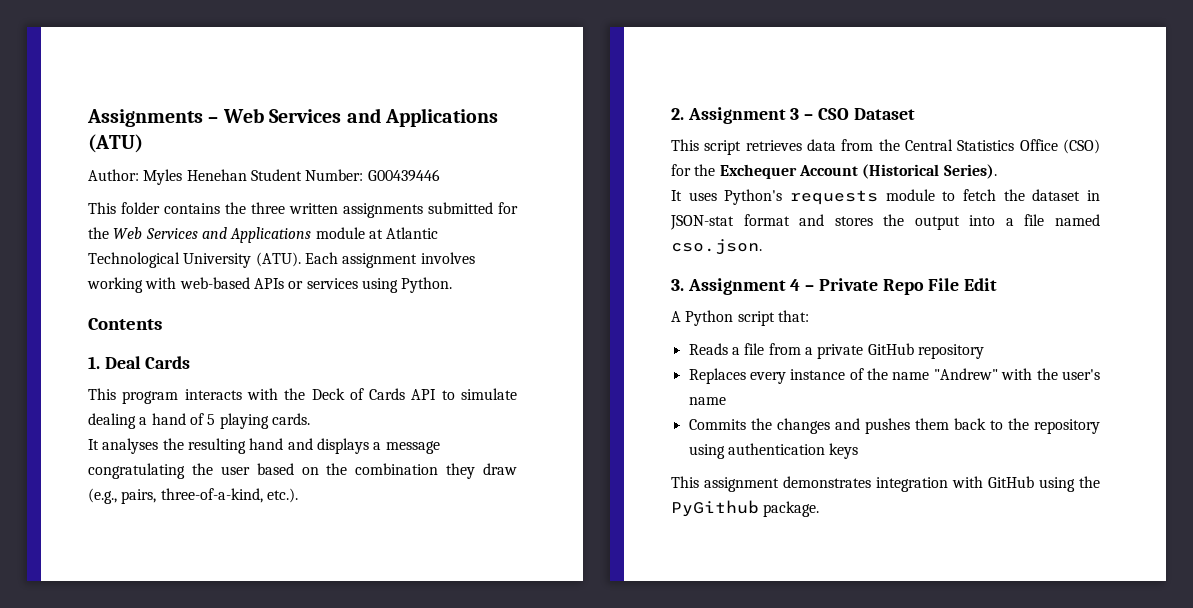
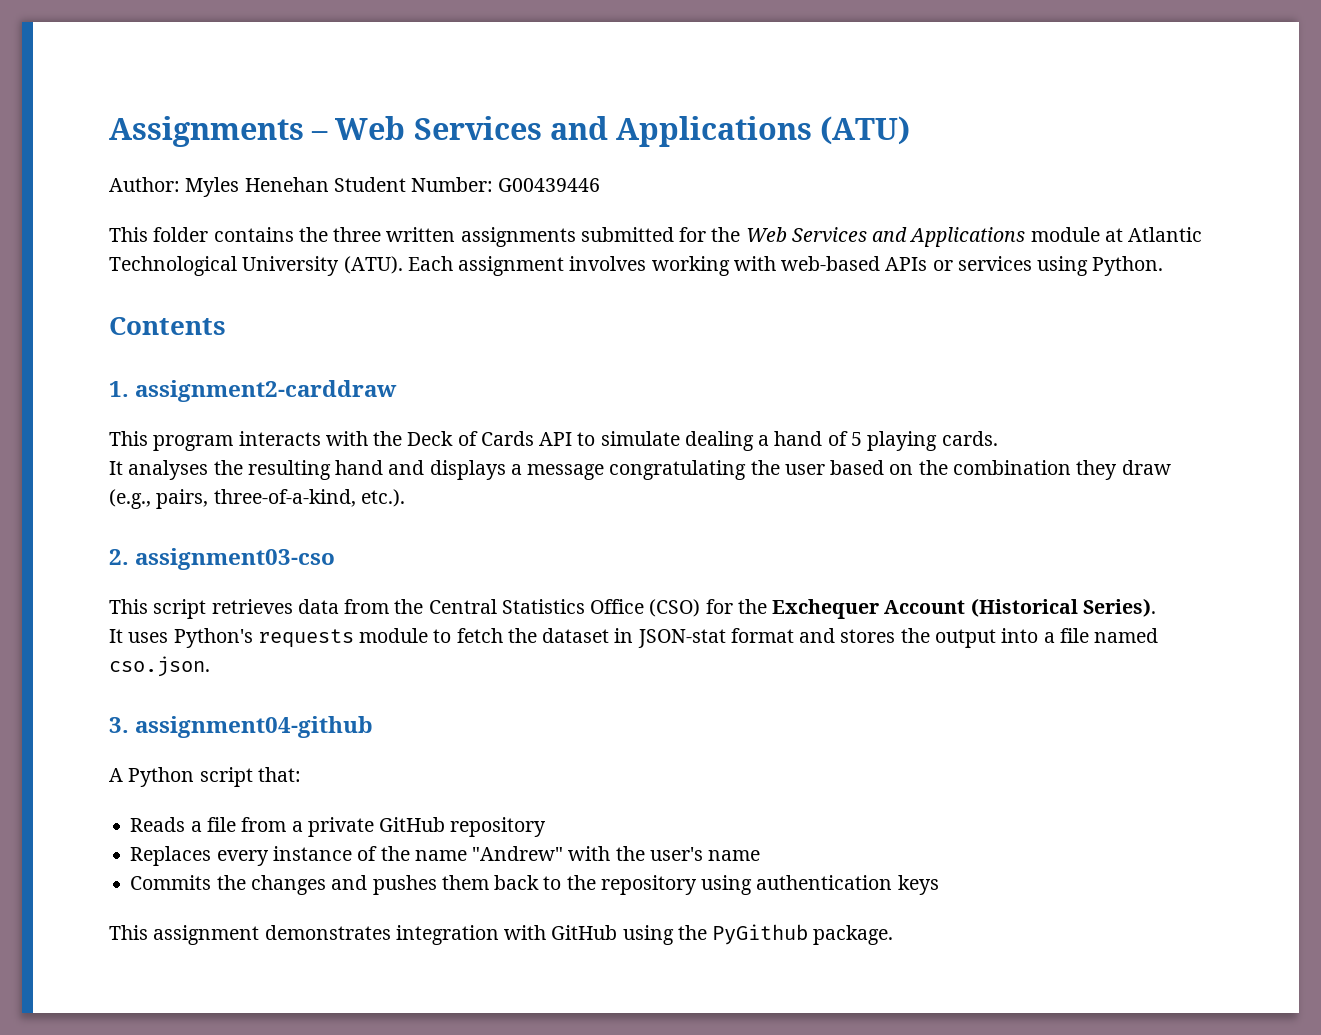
[104,356,191,369] Deal Cards -> [135,380,398,402] assignment2-carddraw
[687,107,915,124] Assignment 3 – CSO Dataset -> [135,548,336,570] assignment03-cso
[687,278,998,295] Assignment 4 – Private Repo File Edit -> [135,716,374,738] assignment04-github

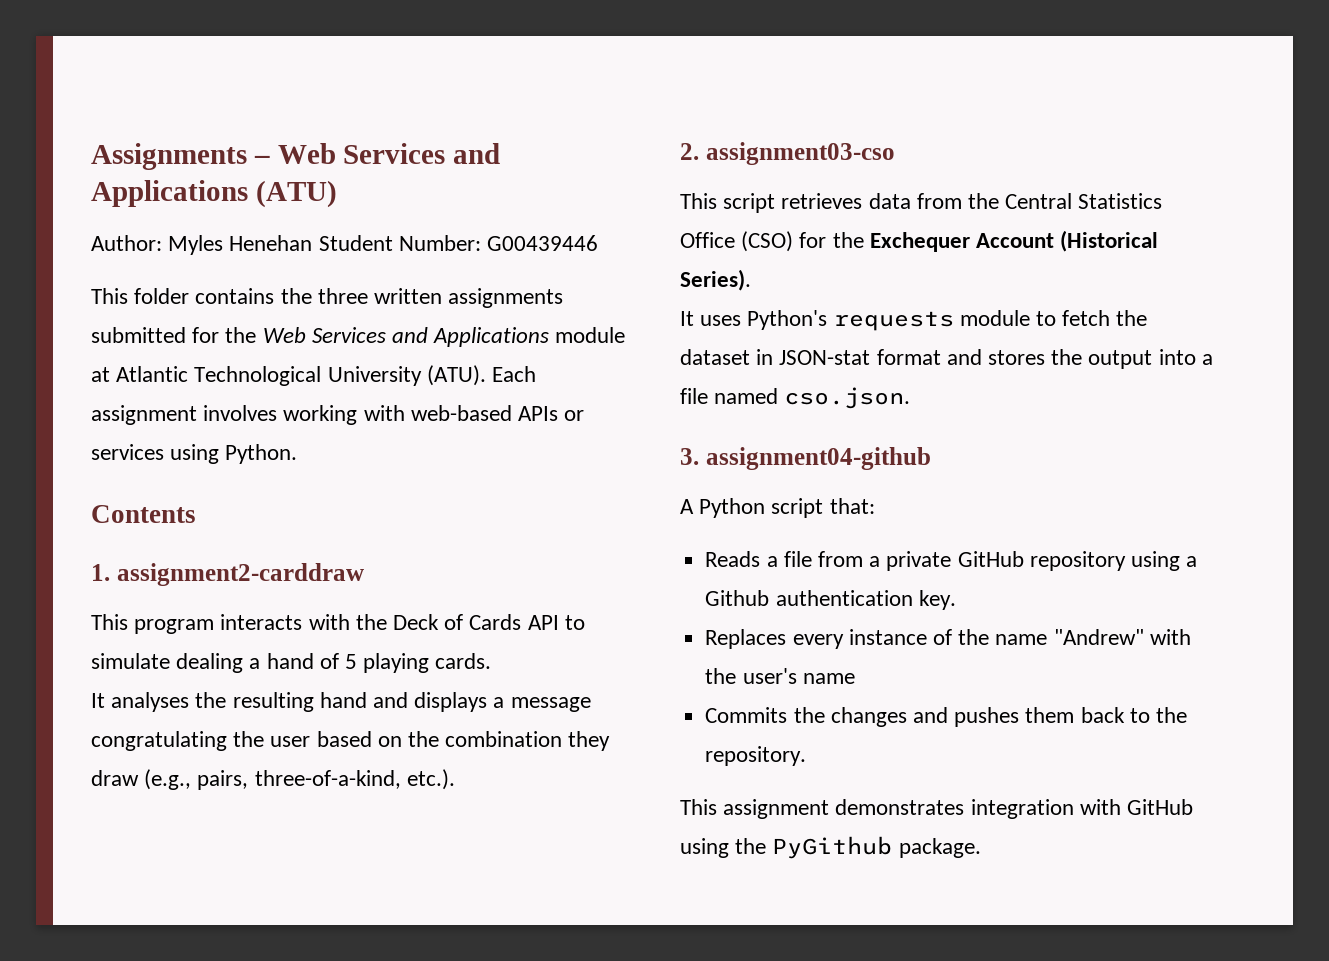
(547, 827) none -> [1130,551,1198,571] [705,590,956,610] using a Github authentication key.
[600,875,939,895] repository using authentication keys -> [705,746,807,766] repository.

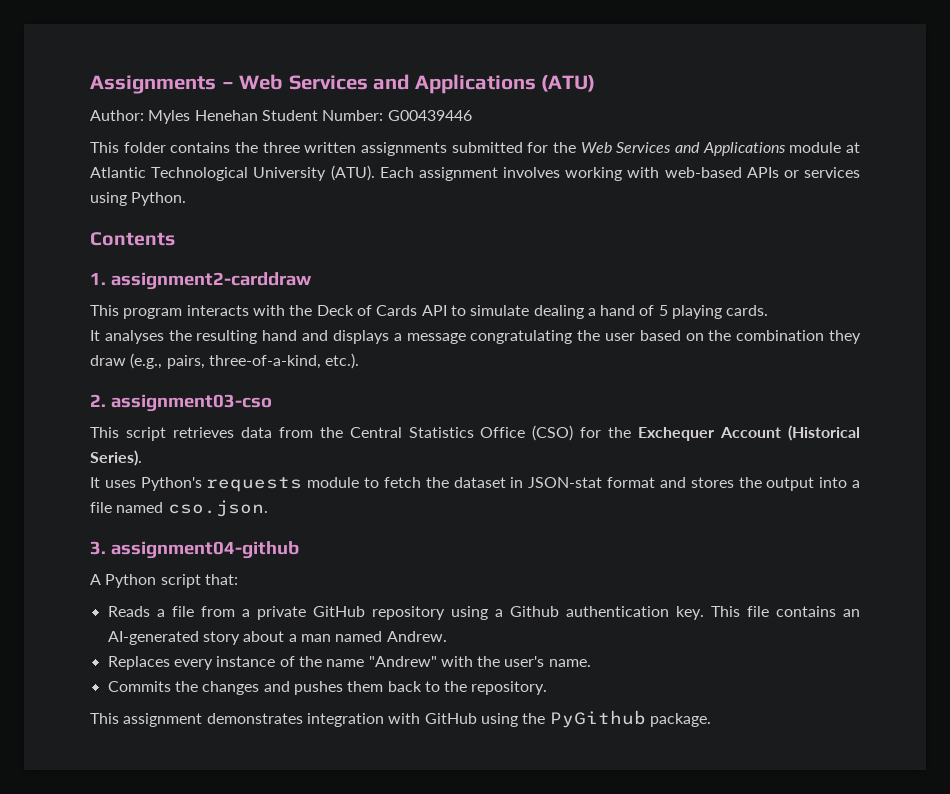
(956, 600) none -> [710,606,860,617] [107,631,447,645] This file contains an AI-generated story about a man named Andrew.
[802,673,855,684] name -> [548,659,591,667] name.

